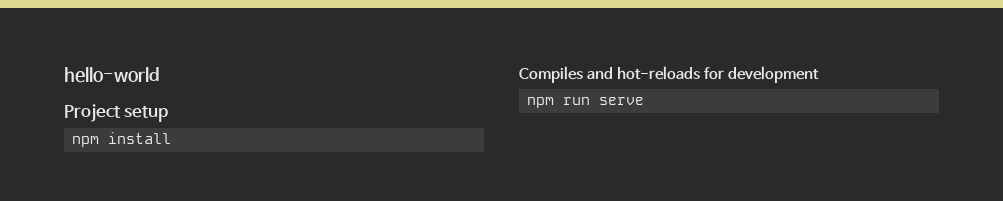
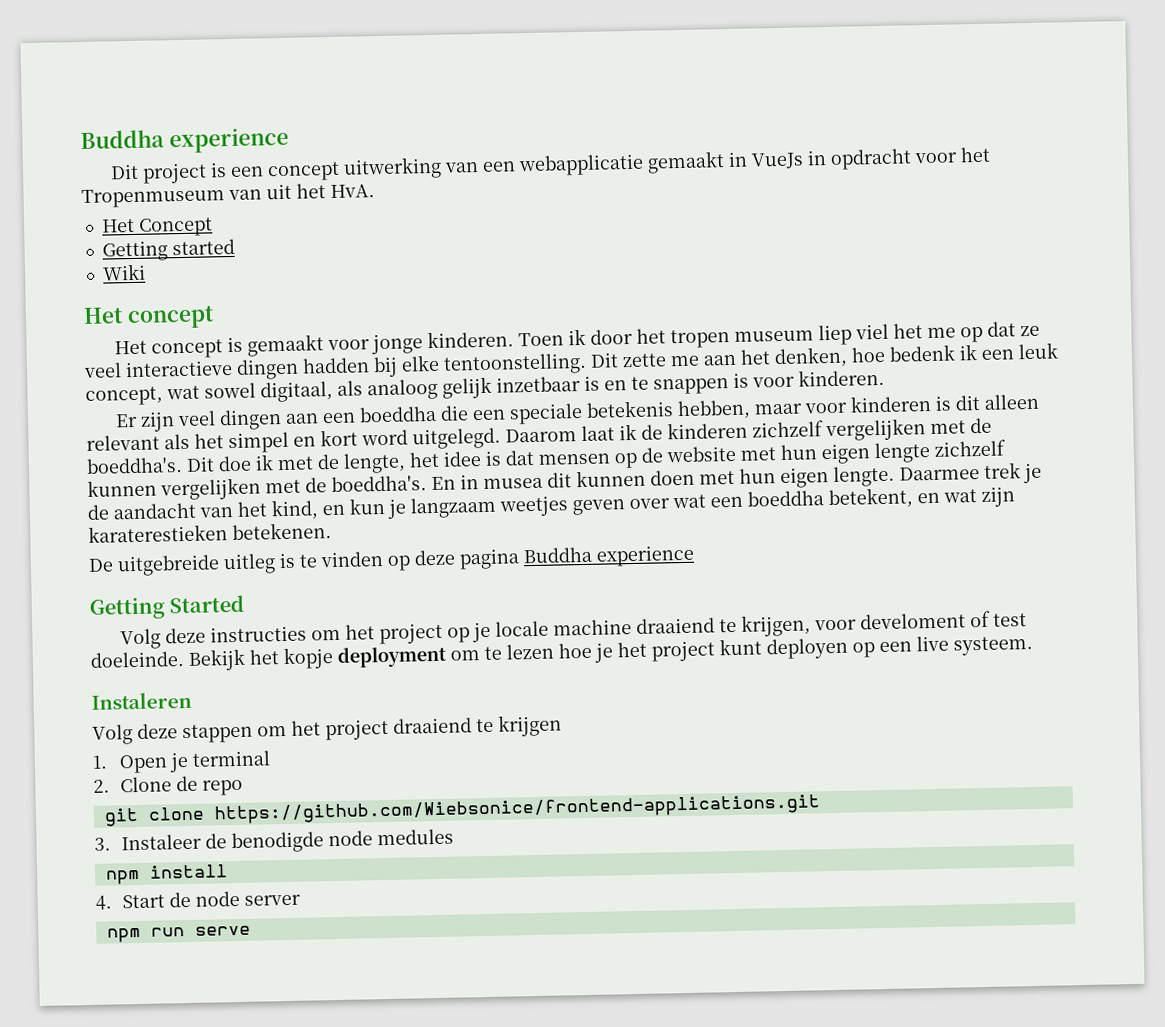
[64,67,160,83] [64,104,169,122] [72,132,172,147] [519,66,820,83] hello-world // Project setup // npm install // Compiles and hot-reloads for development -> [80,126,289,154] [110,146,992,184] [81,183,375,208] [101,217,213,237] [101,238,235,262] [101,263,146,281] [83,305,215,330] [114,321,1041,359] [83,342,1058,380] [85,368,885,406] [115,393,1040,432] [86,417,992,454] [86,439,1006,474] [87,462,1042,501] [87,486,1015,521] [88,522,332,543] [88,544,695,577] [89,594,245,620] [120,610,1028,650] [90,635,1033,671] [91,691,192,710] [92,714,562,745] [92,750,271,774] [93,775,244,796] [103,794,821,827] [94,828,455,854] [105,864,228,885] [95,890,302,910] Buddha experience // Dit project is een concept uitwerking van een webapplicatie gemaakt in VueJs in opdracht voor het Tropenmuseum van uit het HvA. // Het Concept // Getting started // Wiki // Het concept // Het concept is gemaakt voor jonge kinderen. Toen ik door het tropen museum liep viel het me op dat ze veel interactieve dingen hadden bij elke tentoonstelling. Dit zette me aan het denken, hoe bedenk ik een leuk concept, wat sowel digitaal, als analoog gelijk inzetbaar is en te snappen is voor kinderen. // Er zijn veel dingen aan een boeddha die een speciale betekenis hebben, maar voor kinderen is dit alleen relevant als het simpel en kort word uitgelegd. Daarom laat ik de kinderen zichzelf vergelijken met de boeddha's. Dit doe ik met de lengte, het idee is dat mensen op de website met hun eigen lengte zichzelf kunnen vergelijken met de boeddha's. En in musea dit kunnen doen met hun eigen lengte. Daarmee trek je de aandacht van het kind, en kun je langzaam weetjes geven over wat een boeddha betekent, en wat zijn karaterestieken betekenen. // De uitgebreide uitleg is te vinden op deze pagina Buddha experience // Getting Started // Volg deze instructies om het project op je locale machine draaiend te krijgen, voor develoment of test doeleinde. Bekijk het kopje deployment om te lezen hoe je het project kunt deployen op een live systeem. // Instaleren // Volg deze stappen om het project draaiend te krijgen // 1. Open je terminal // 2. Clone de repo // git clone https://github.com/Wiebsonice/frontend-applications.git // 3. Instaleer de benodigde node medules // npm install // 4. Start de node server

